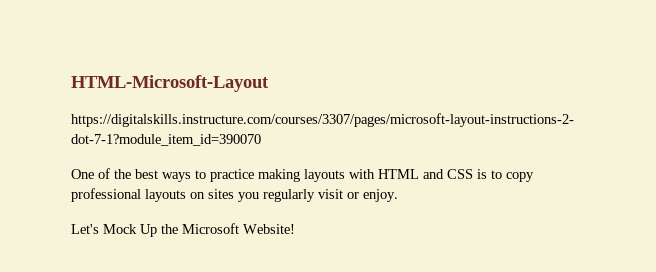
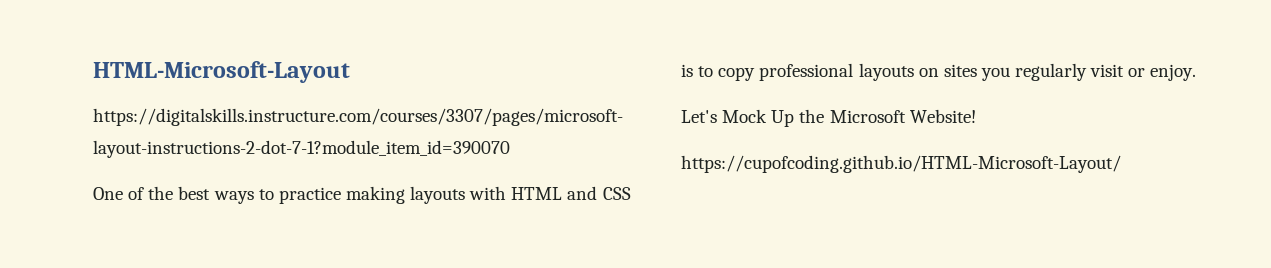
(295, 229) none -> [681,155,1121,173] // https://cupofcoding.github.io/HTML-Microsoft-Layout/

